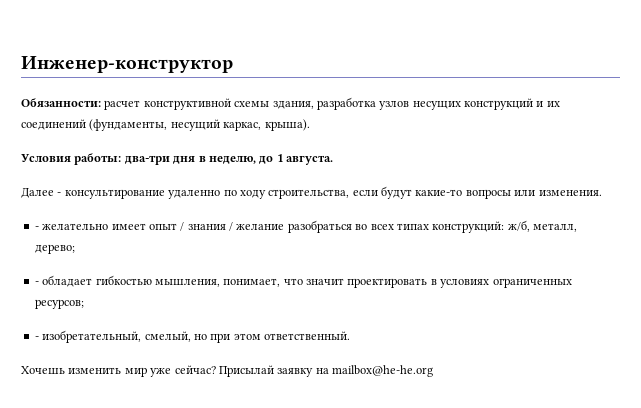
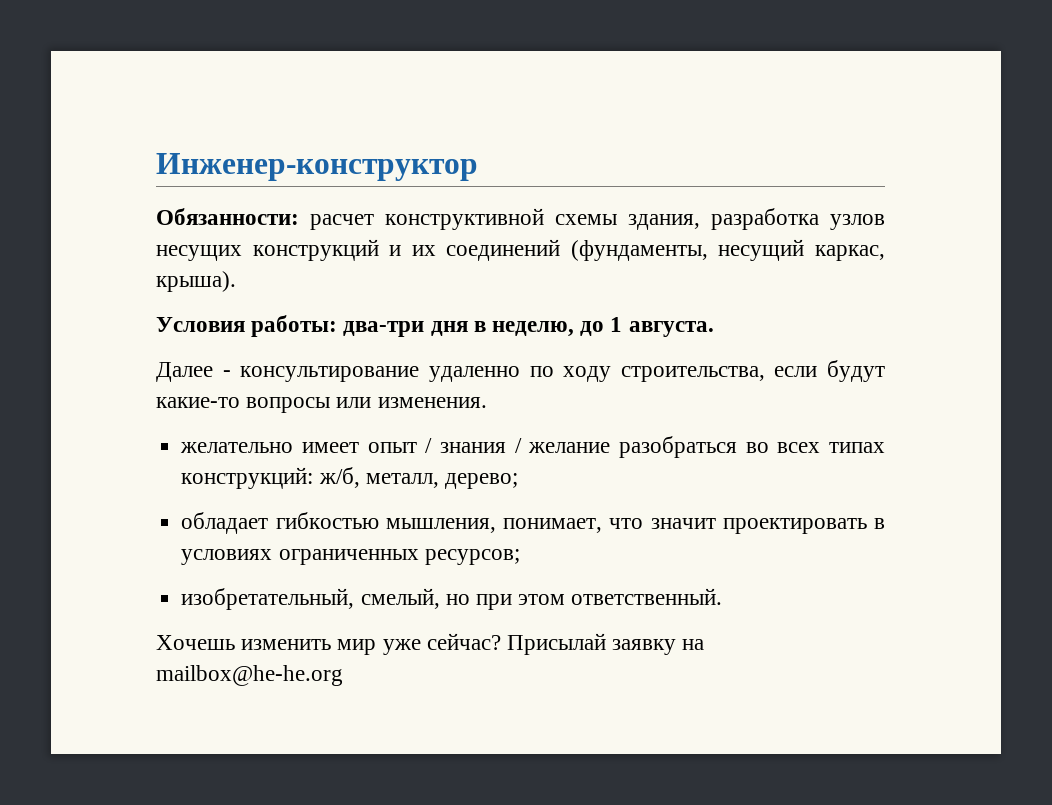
[34,226,39,230] - -> (487, 402) none
[34,281,39,285] - -> (518, 481) none
[34,336,39,340] - -> (520, 557) none

